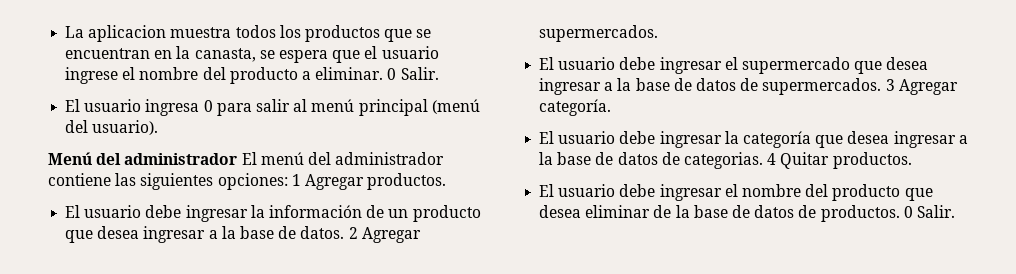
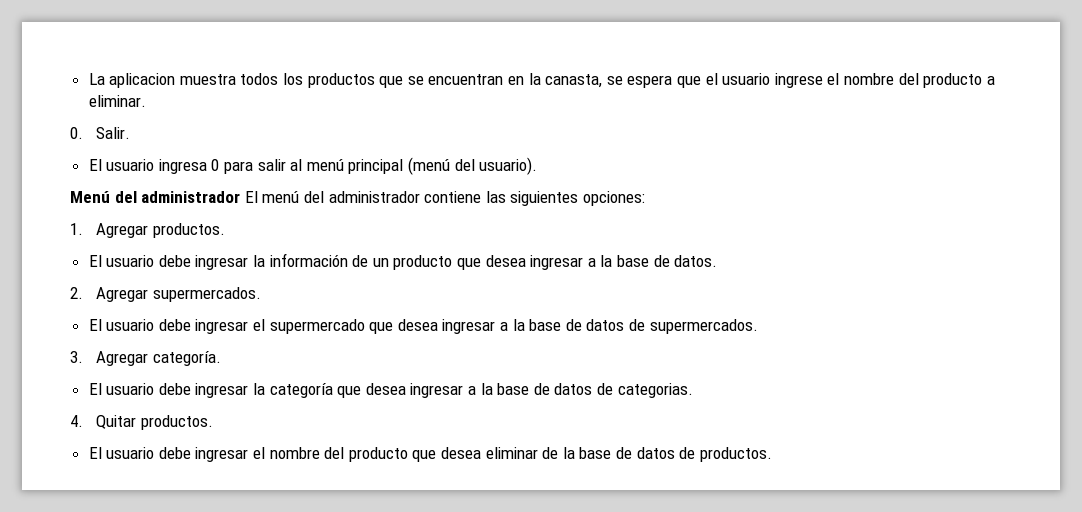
[387,68,397,80] 0 -> [70,127,83,139] // 0.
[291,174,301,186] 1 -> [70,223,83,235] // 1.
[348,227,358,239] 2 -> [70,287,83,299] // 2.
[885,79,895,91] 3 -> [70,351,83,363] // 3.
[767,153,777,165] 4 -> [70,415,83,427] // 4.
[903,205,955,218] 0 Salir. -> (772, 454) none

